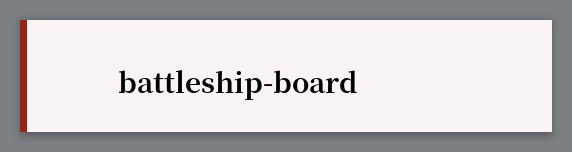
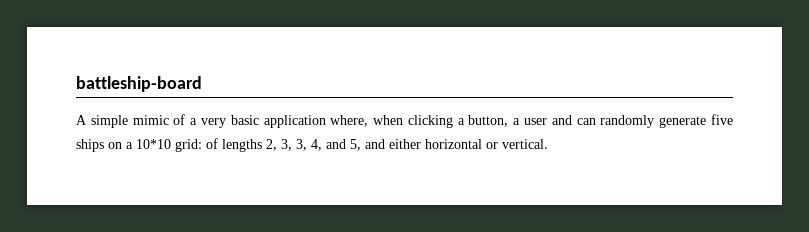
(357, 85) none -> [76,114,733,128] [76,138,548,152] // A simple mimic of a very basic application where, when clicking a button, a user and can randomly generate five ships on a 10*10 grid: of lengths 2, 3, 3, 4, and 5, and either horizontal or vertical.

